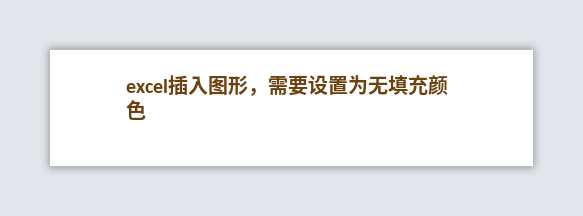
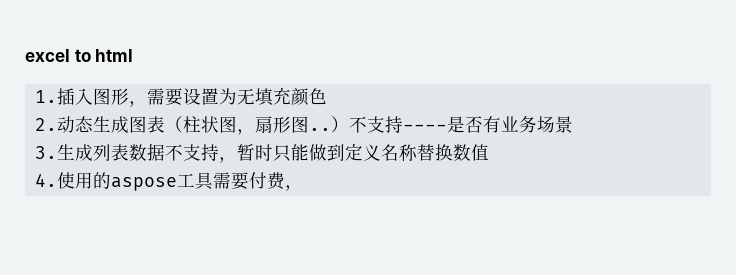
(168, 86) none -> [74,49,134,62] [35,90,58,103] to html // 1.
(146, 110) none -> [35,116,574,135] [35,143,490,163] [35,172,304,191] // 2.动态生成图表（柱状图，扇形图..）不支持----是否有业务场景 // 3.生成列表数据不支持，暂时只能做到定义名称替换数值 // 4.使用的aspose工具需要付费，

